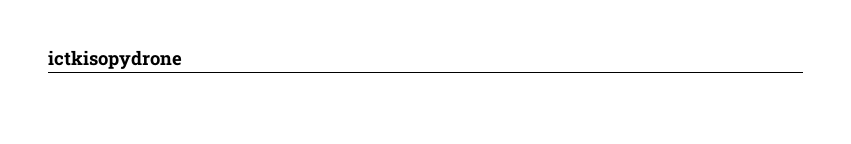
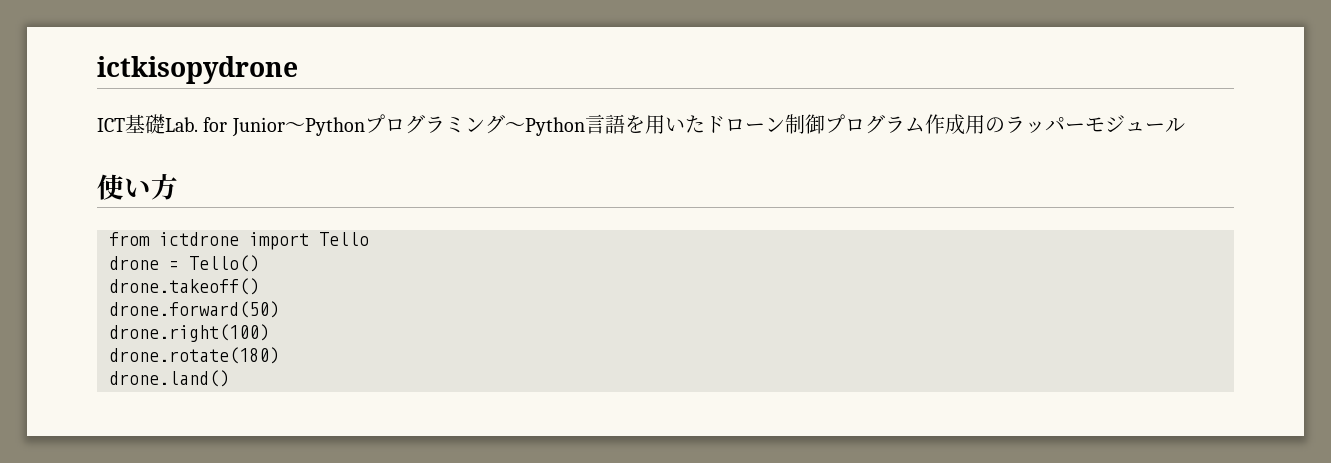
(182, 59) none -> [97,114,1185,137] [97,173,178,200] [109,232,369,250] [109,255,259,272] [109,278,259,295] [109,301,279,318] [109,324,269,342] [109,347,279,364] [109,370,229,387] // ICT基礎Lab. for Junior～Pythonプログラミング～Python言語を用いたドローン制御プログラム作成用のラッパーモジュール // 使い方 // from ictdrone import Tello // drone = Tello() // drone.takeoff() // drone.forward(50) // drone.right(100) // drone.rotate(180) // drone.land()

